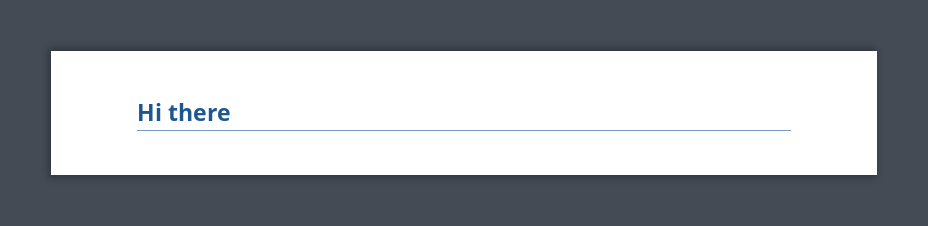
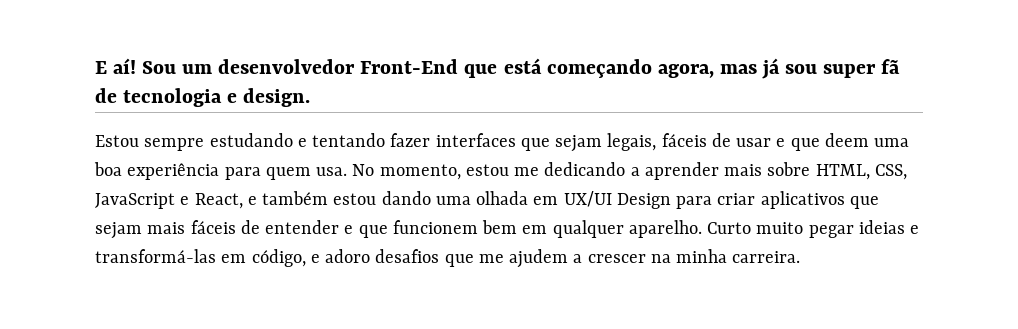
[137,103,232,121] Hi there -> [95,58,901,79] [95,88,311,107] [95,133,910,152] [94,162,907,180] [95,191,879,209] [95,220,920,239] [95,249,801,268] E aí! Sou um desenvolvedor Front-End que está começando agora, mas já sou super fã de tecnologia e design. // Estou sempre estudando e tentando fazer interfaces que sejam legais, fáceis de usar e que deem uma boa experiência para quem usa. No momento, estou me dedicando a aprender mais sobre HTML, CSS, JavaScript e React, e também estou dando uma olhada em UX/UI Design para criar aplicativos que sejam mais fáceis de entender e que funcionem bem em qualquer aparelho. Curto muito pegar ideias e transformá-las em código, e adoro desafios que me ajudem a crescer na minha carreira.

